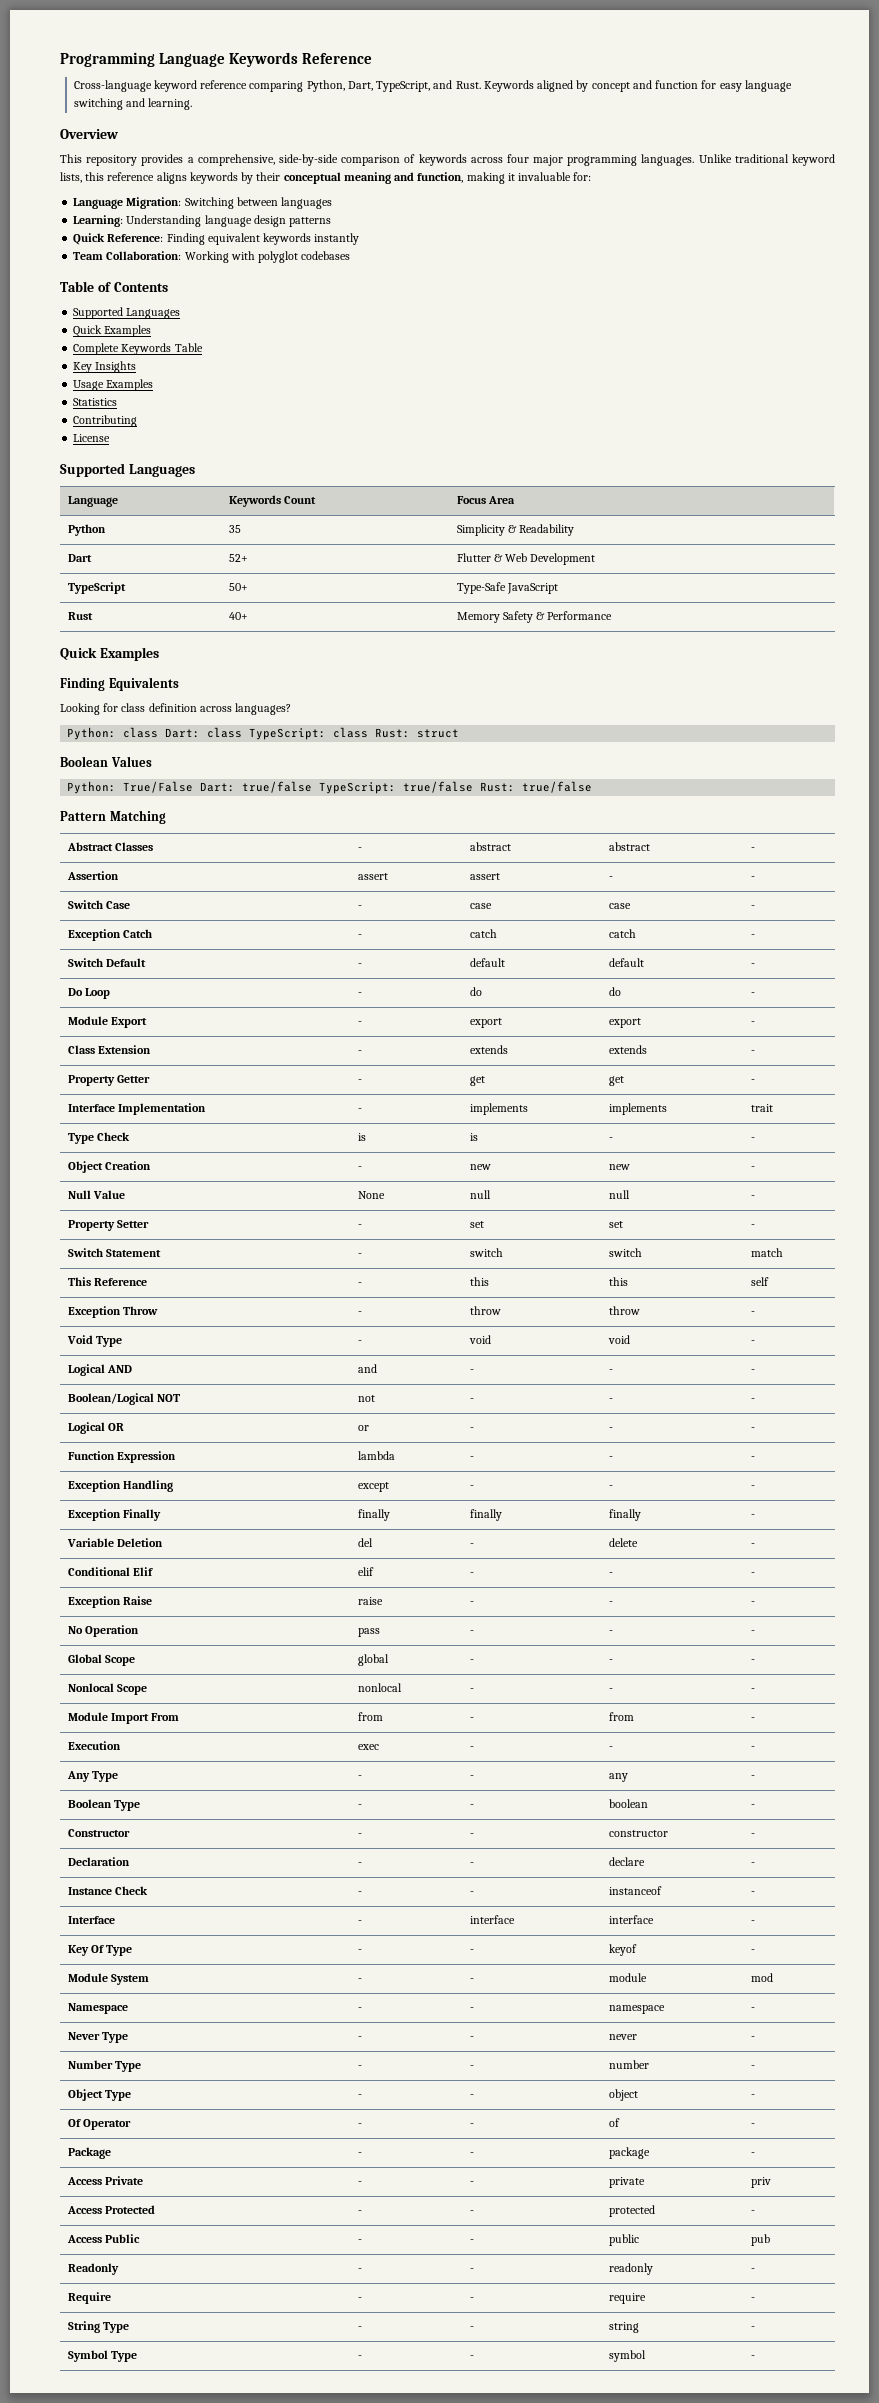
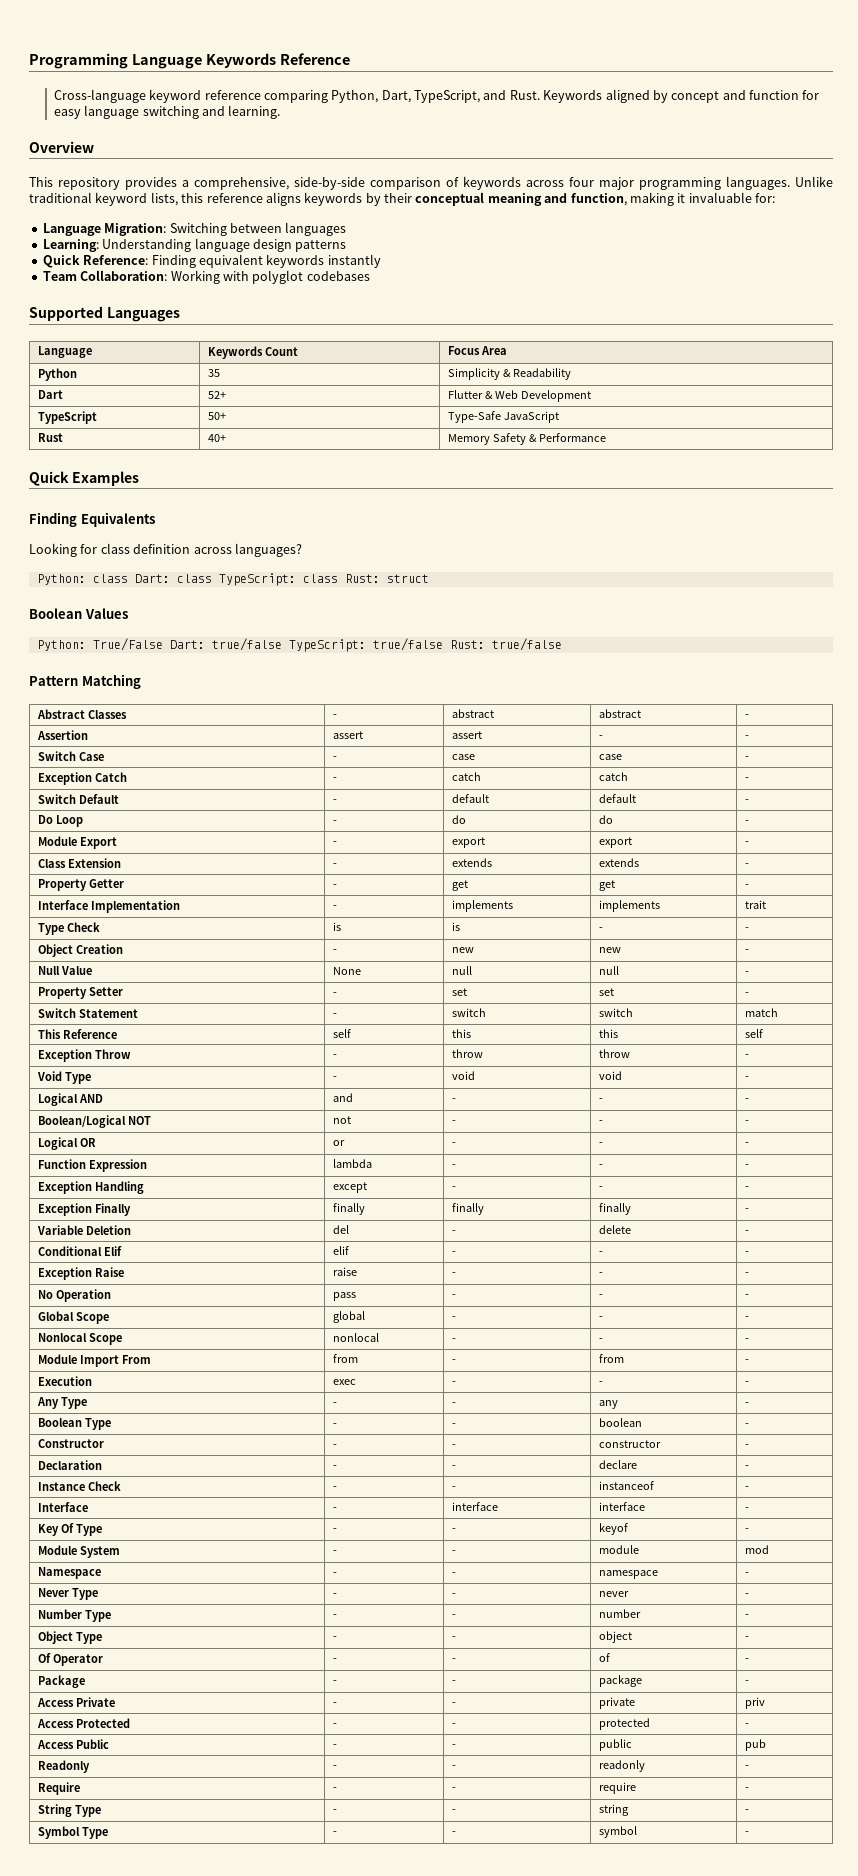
[60,281,168,292] [73,307,181,319] [73,325,152,337] [73,343,203,355] [73,361,137,373] [73,379,154,391] [73,398,118,406] [73,415,138,427] [73,434,111,442] // Table of Contents // Supported Languages // Quick Examples // Complete Keywords Table // Key Insights // Usage Examples // Statistics // Contributing // License -> (370, 276) none
[357,1282,362,1286] - -> [333,1029,352,1038] self

